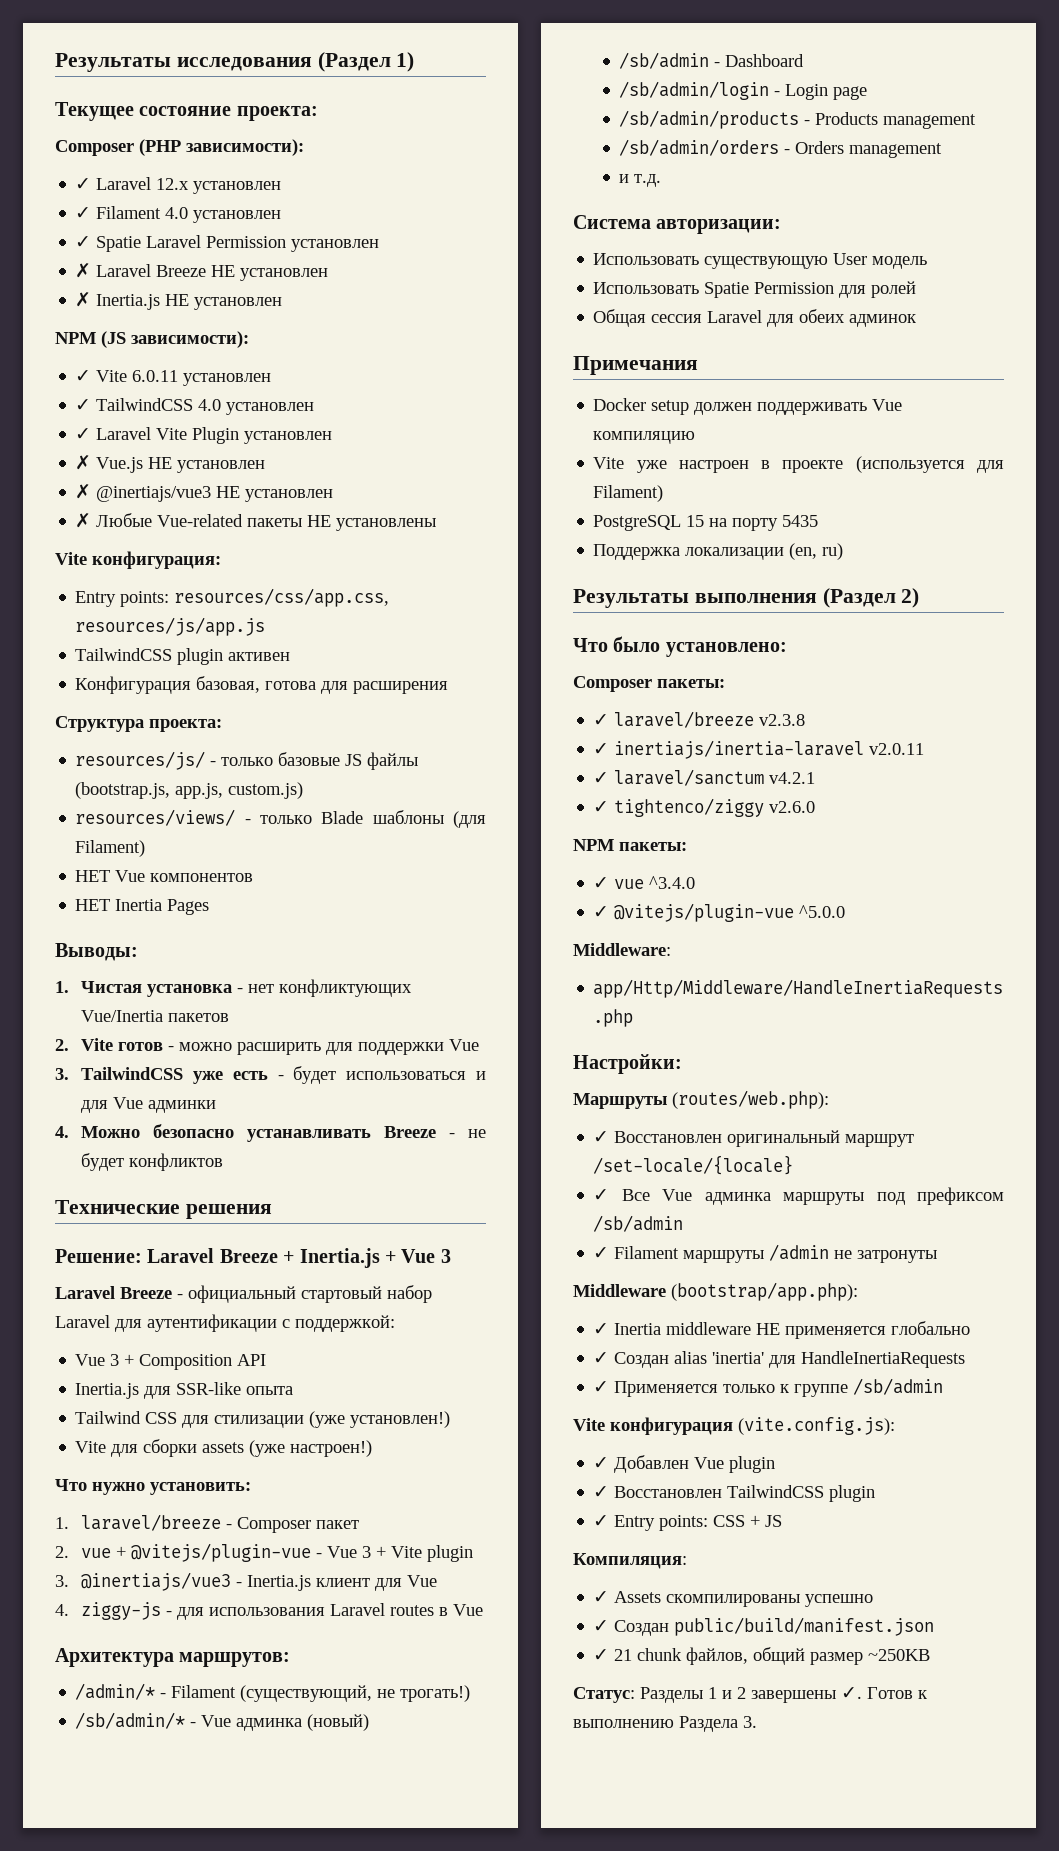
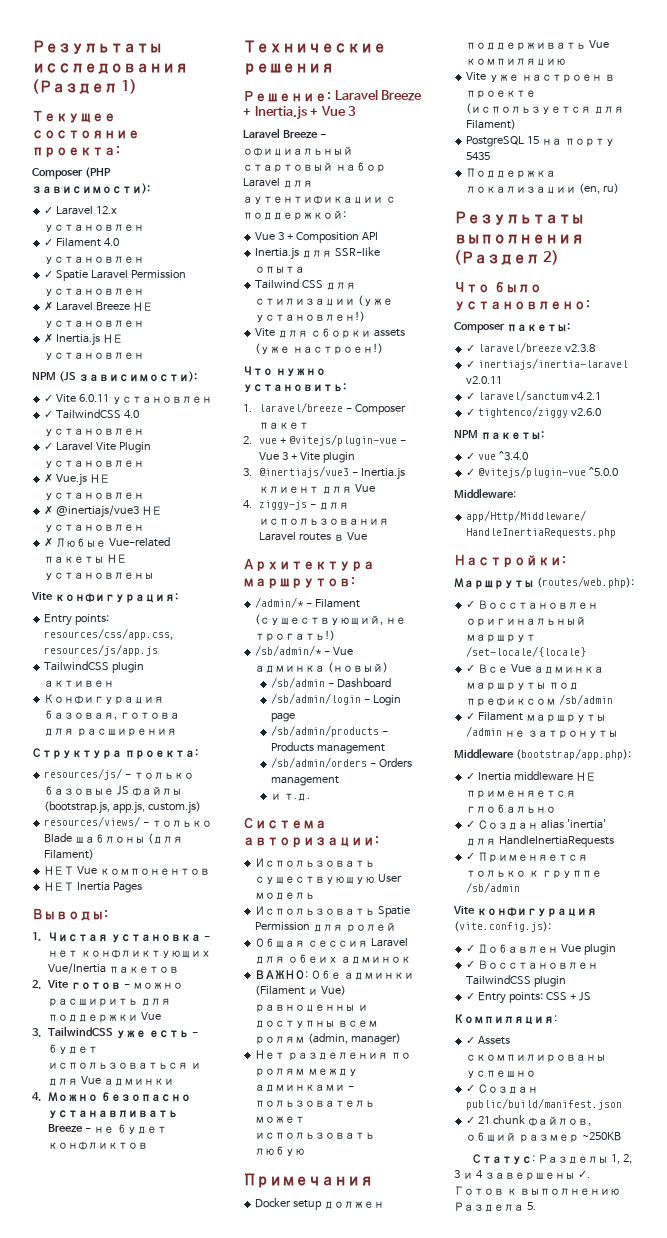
(917, 320) none -> [255,970,415,980] [255,985,347,996] [255,1004,369,1013] [255,1020,379,1028] [255,1033,402,1045] [255,1050,412,1061] [255,1068,359,1077] [255,1084,355,1092] [255,1100,376,1107] [255,1116,306,1123] [255,1132,376,1139] [255,1146,306,1156] // ВАЖНО: Обе админки (Filament и Vue) равноценны и доступны всем ролям (admin, manager) // Нет разделения по ролям между админками - пользователь может использовать любую
[708,1687,746,1699] 1 и 2 -> [610,1154,632,1164] [454,1170,483,1179] 1, 2, 3 и 4
[743,1716,757,1728] 3. -> [526,1202,536,1210] 5.

